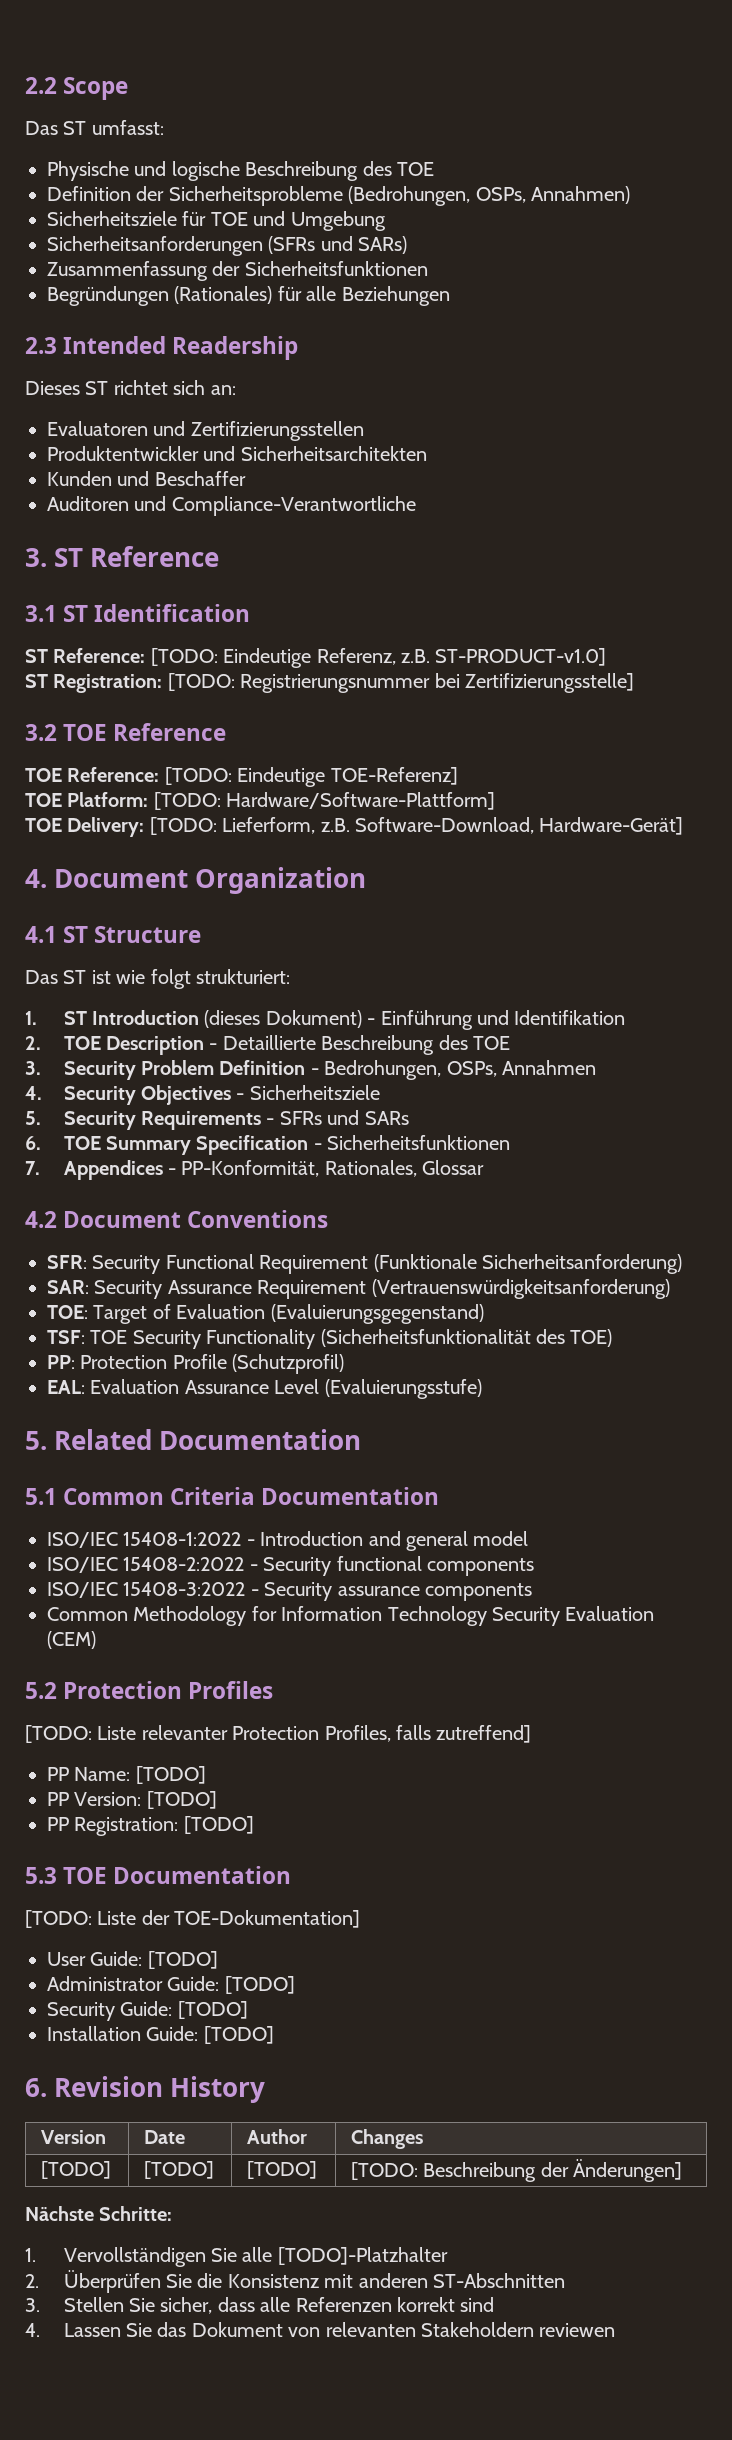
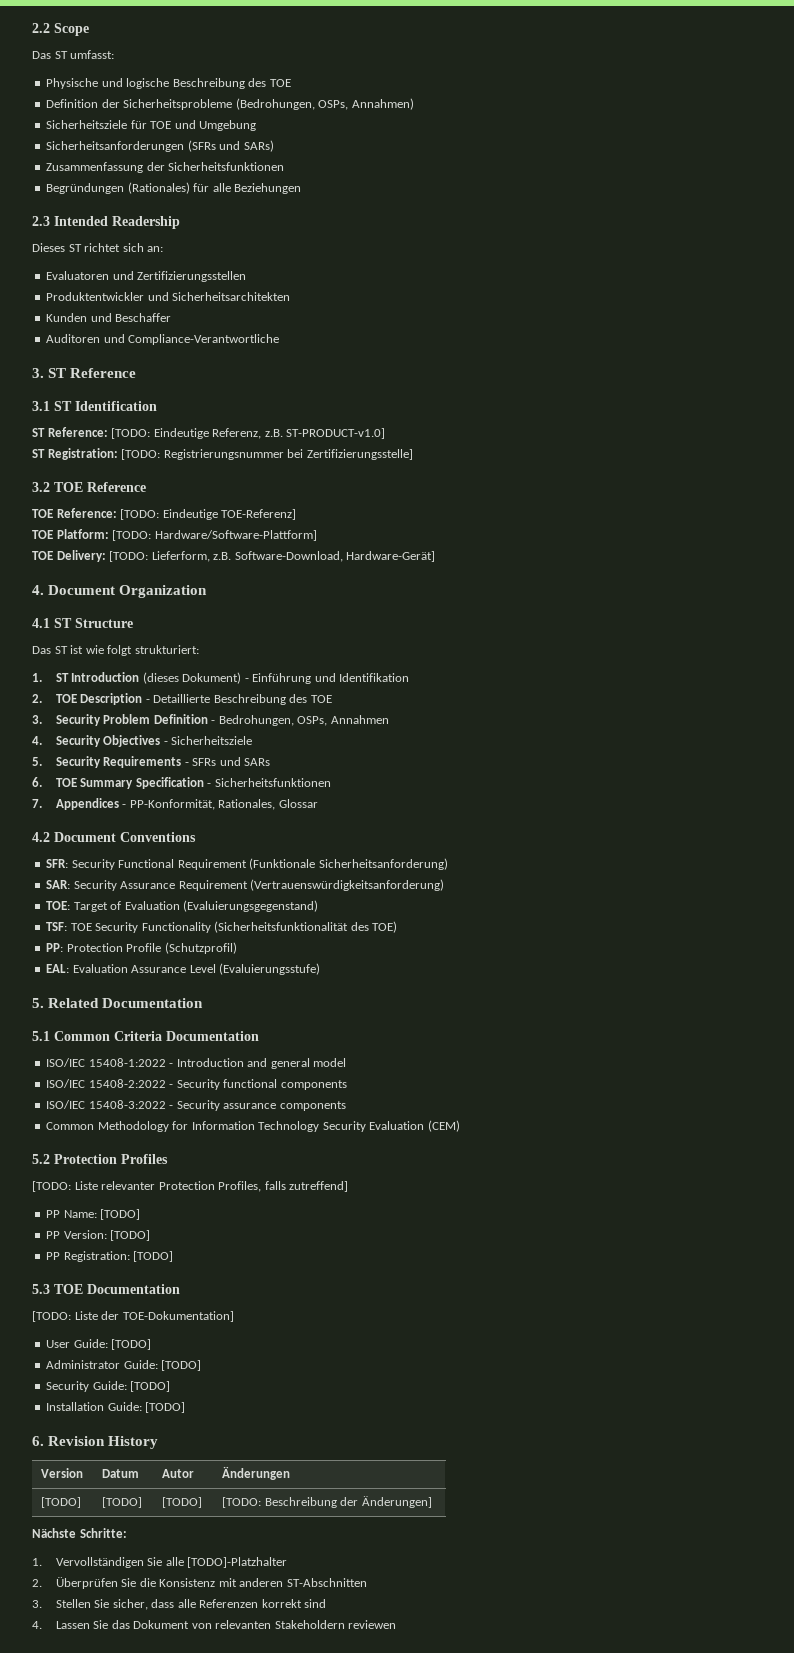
[143,2130,185,2144] [246,2129,307,2144] [350,2129,423,2149] Date | Author | Changes -> [102,1469,140,1478] [162,1469,195,1478] [222,1466,291,1480] Datum | Autor | Änderungen

